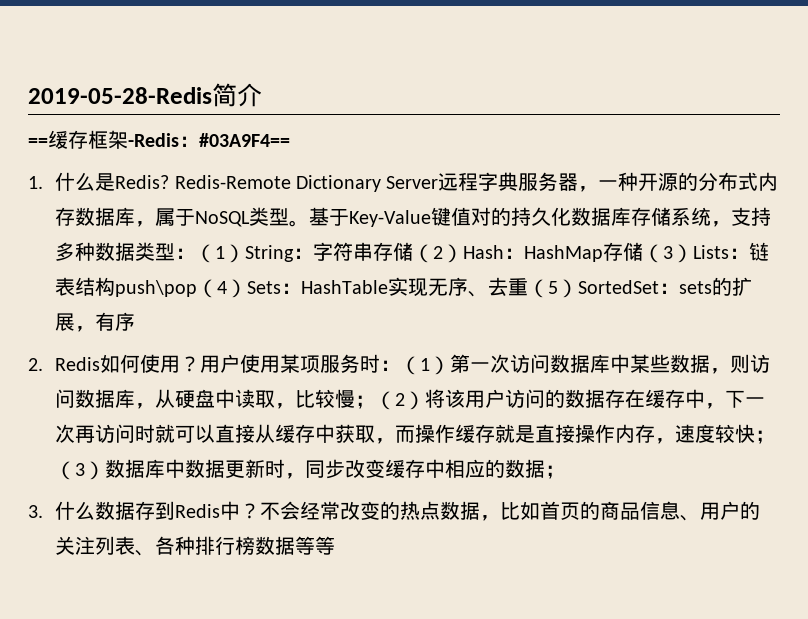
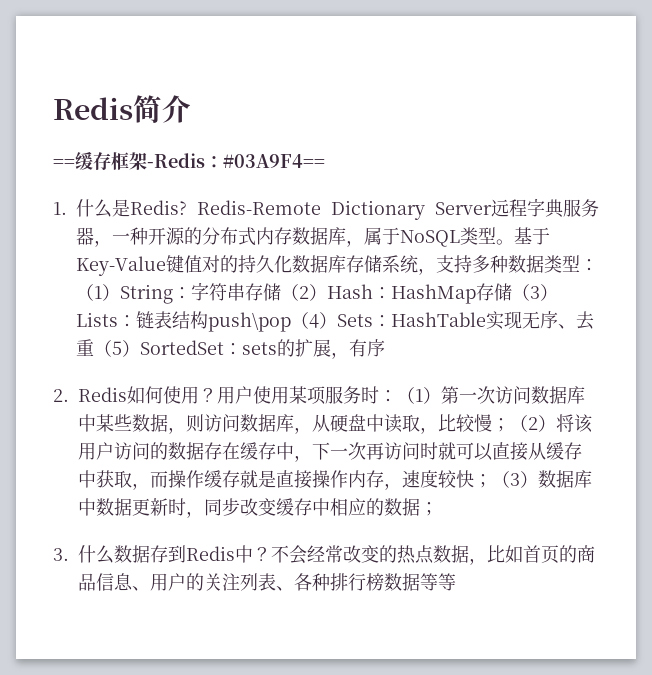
[28,87,212,104] 2019-05-28-Redis -> [53,97,133,120] Redis

